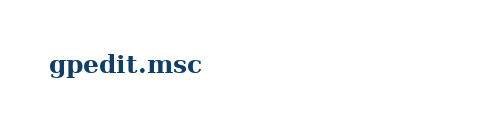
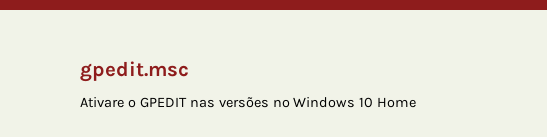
(202, 66) none -> [80,97,417,108] // Ativare o GPEDIT nas versões no Windows 10 Home

